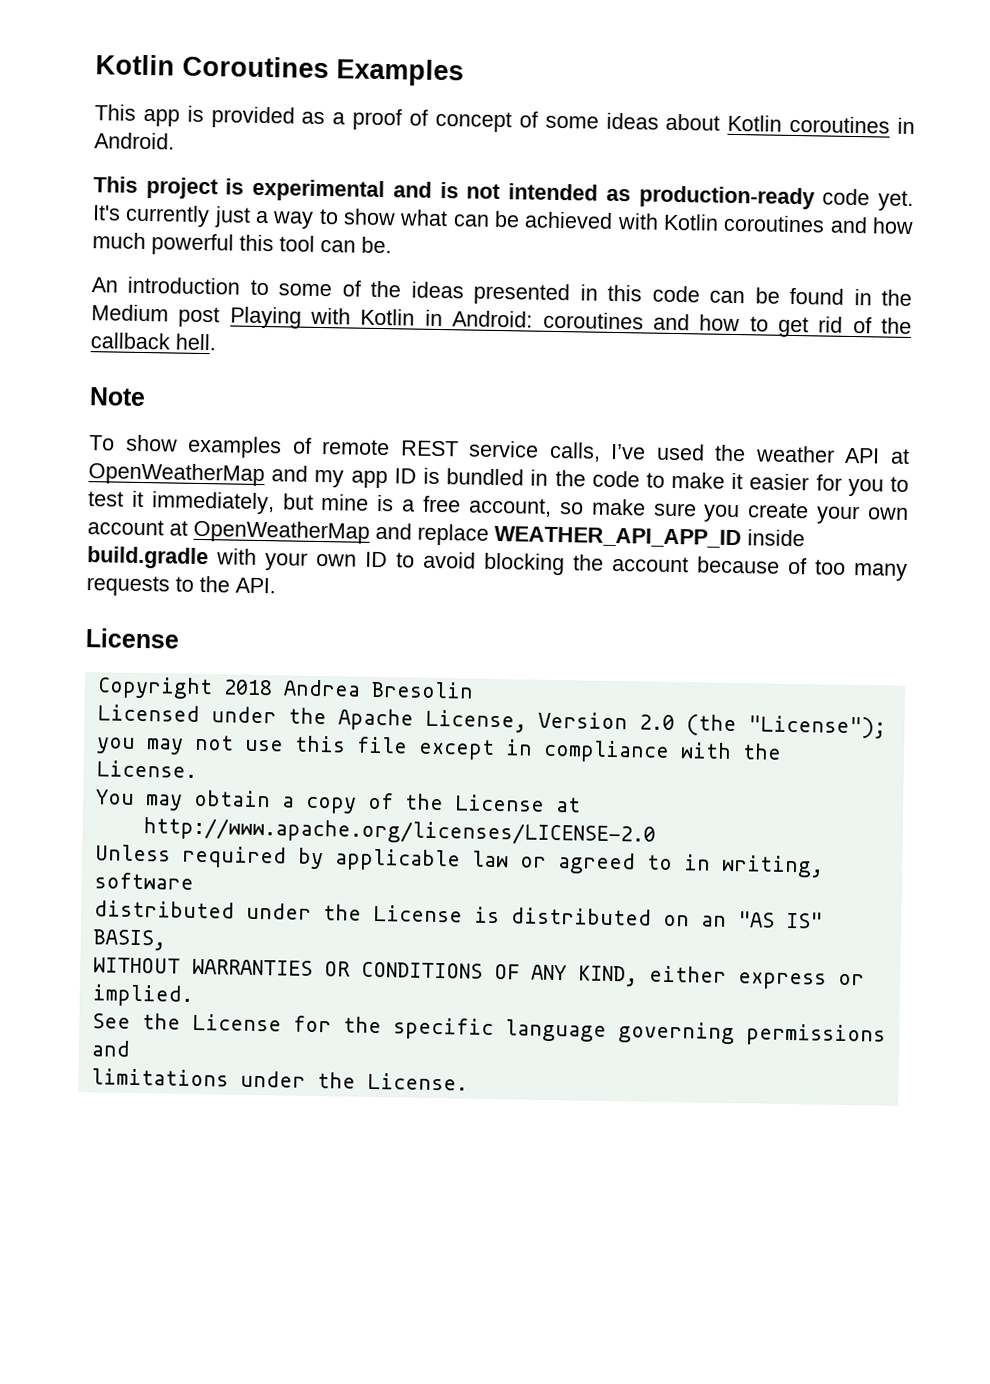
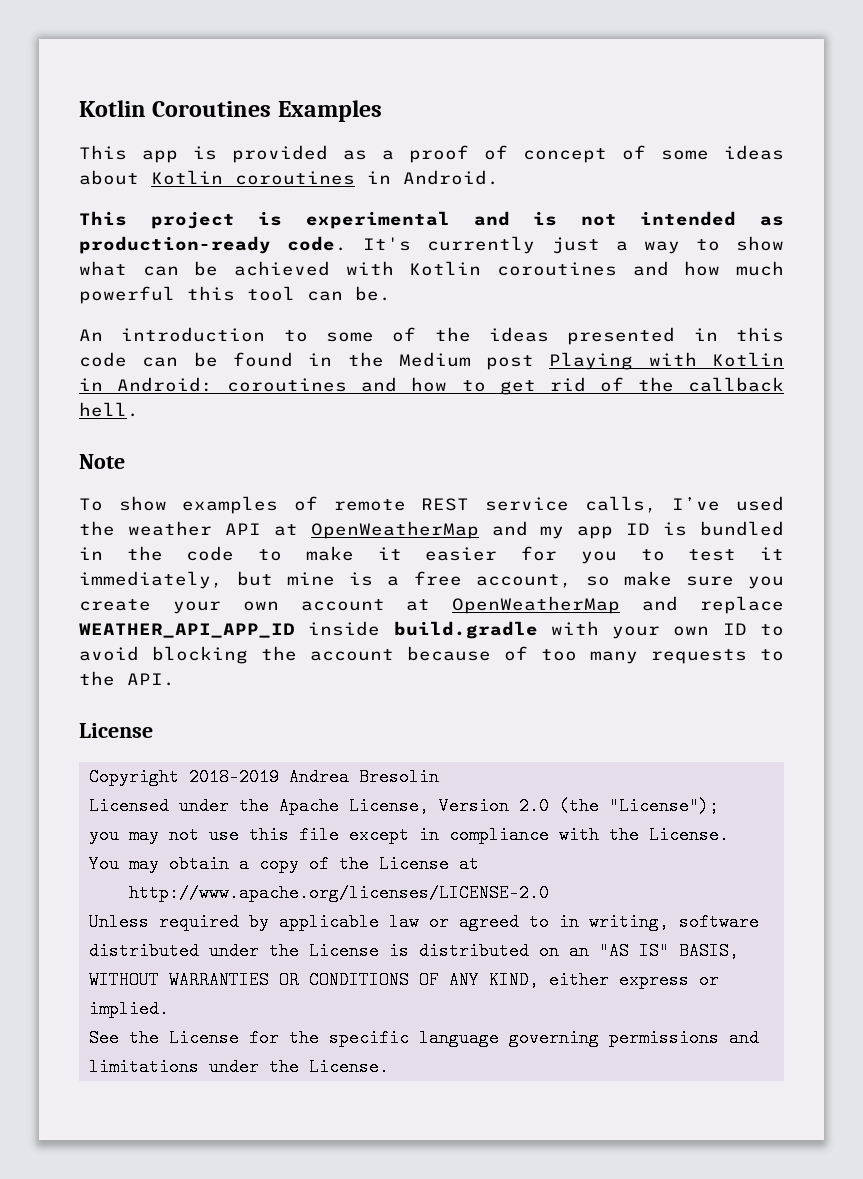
[822,188,915,212] code yet. -> [287,236,348,251] code.
[222,679,273,696] 2018 -> [188,768,279,786] 2018-2019

